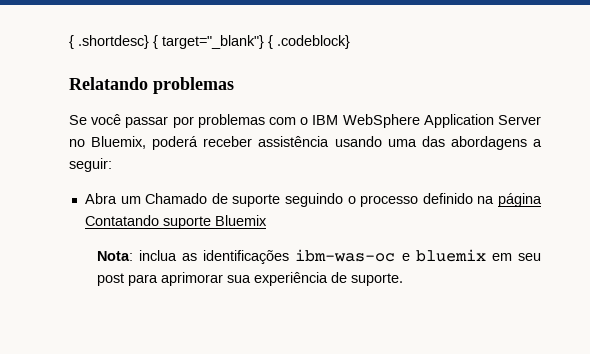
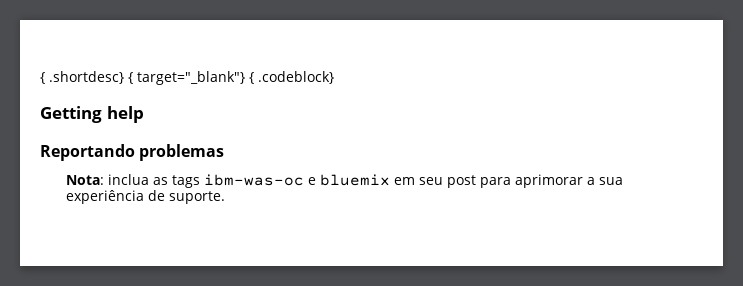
[69,77,234,94] [69,114,541,128] [69,136,542,150] [69,158,112,172] [84,193,543,207] [84,215,267,229] Relatando problemas // Se você passar por problemas com o IBM WebSphere Application Server no Bluemix, poderá receber assistência usando uma das abordagens a seguir: // Abra um Chamado de suporte seguindo o processo definido na página Contatando suporte Bluemix -> [40,106,144,123] [40,144,225,161] Getting help // Reportando problemas
[203,250,290,264] identificações -> [172,175,201,188] tags
(223, 279) none -> [587,177,596,185] a

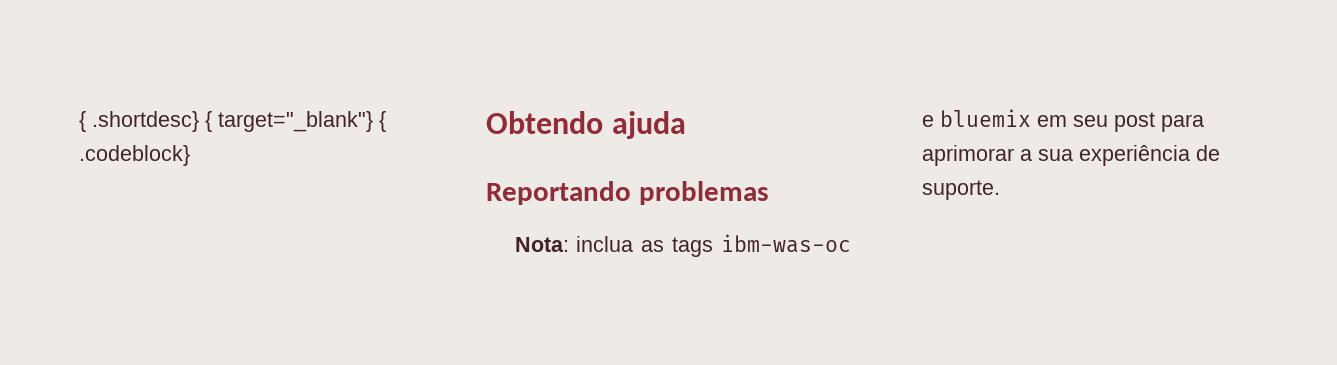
[40,106,144,123] Getting help -> [486,111,686,139] Obtendo ajuda

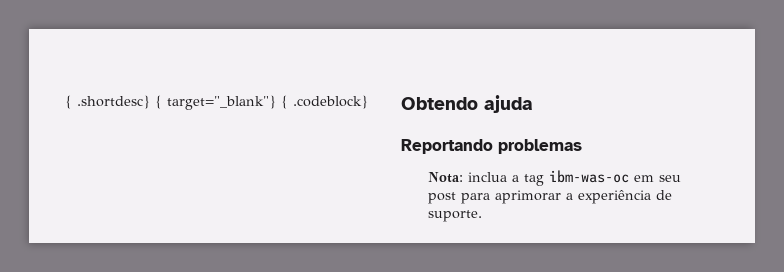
[641,234,851,257] [921,109,1031,127] as tags ibm-was-oc e bluemix -> [511,170,629,186] a tag ibm-was-oc
[1037,149,1073,161] sua -> (573, 196) none

